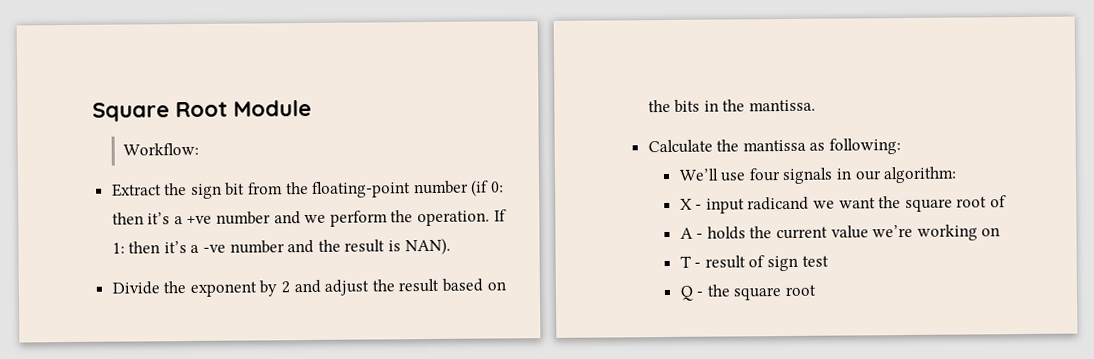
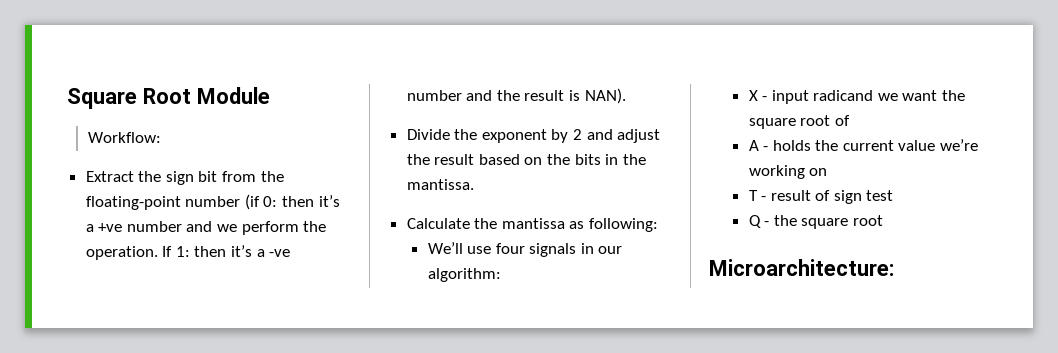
(816, 290) none -> [709,259,894,276] // Microarchitecture:

